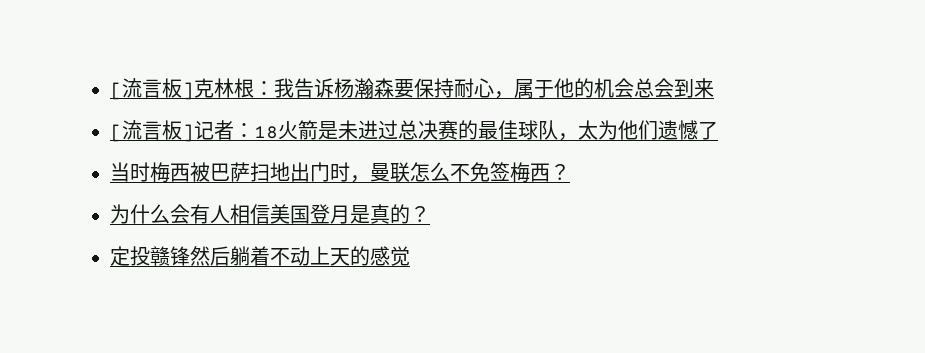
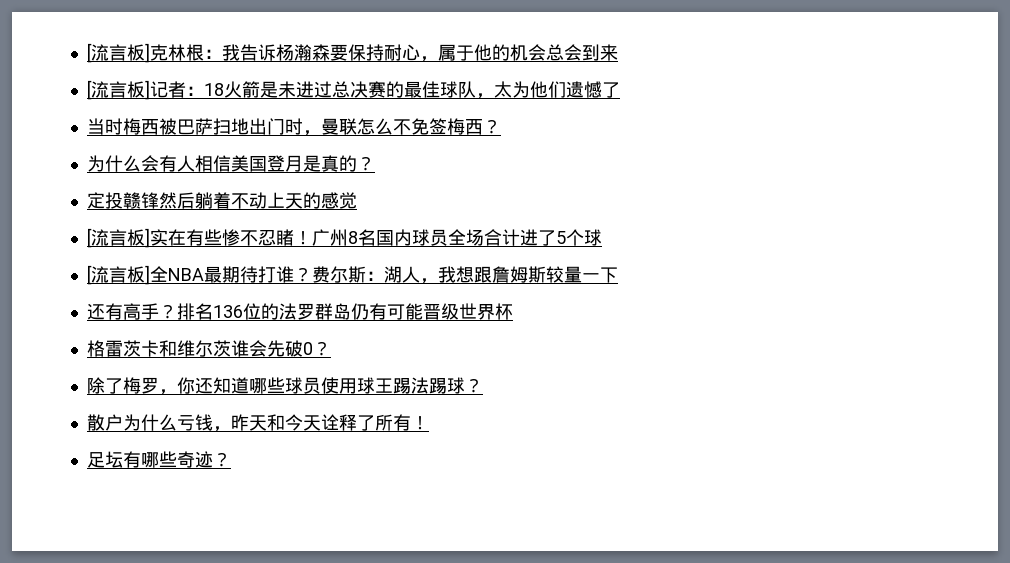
(410, 256) none -> [86,228,602,248] [86,265,618,285] [86,303,513,320] [86,340,331,357] [86,377,483,395] [86,414,429,432] [86,451,231,468] // [流言板]实在有些惨不忍睹！广州8名国内球员全场合计进了5个球 // [流言板]全NBA最期待打谁？费尔斯：湖人，我想跟詹姆斯较量一下 // 还有高手？排名136位的法罗群岛仍有可能晋级世界杯 // 格雷茨卡和维尔茨谁会先破0？ // 除了梅罗，你还知道哪些球员使用球王踢法踢球？ // 散户为什么亏钱，昨天和今天诠释了所有！ // 足坛有哪些奇迹？

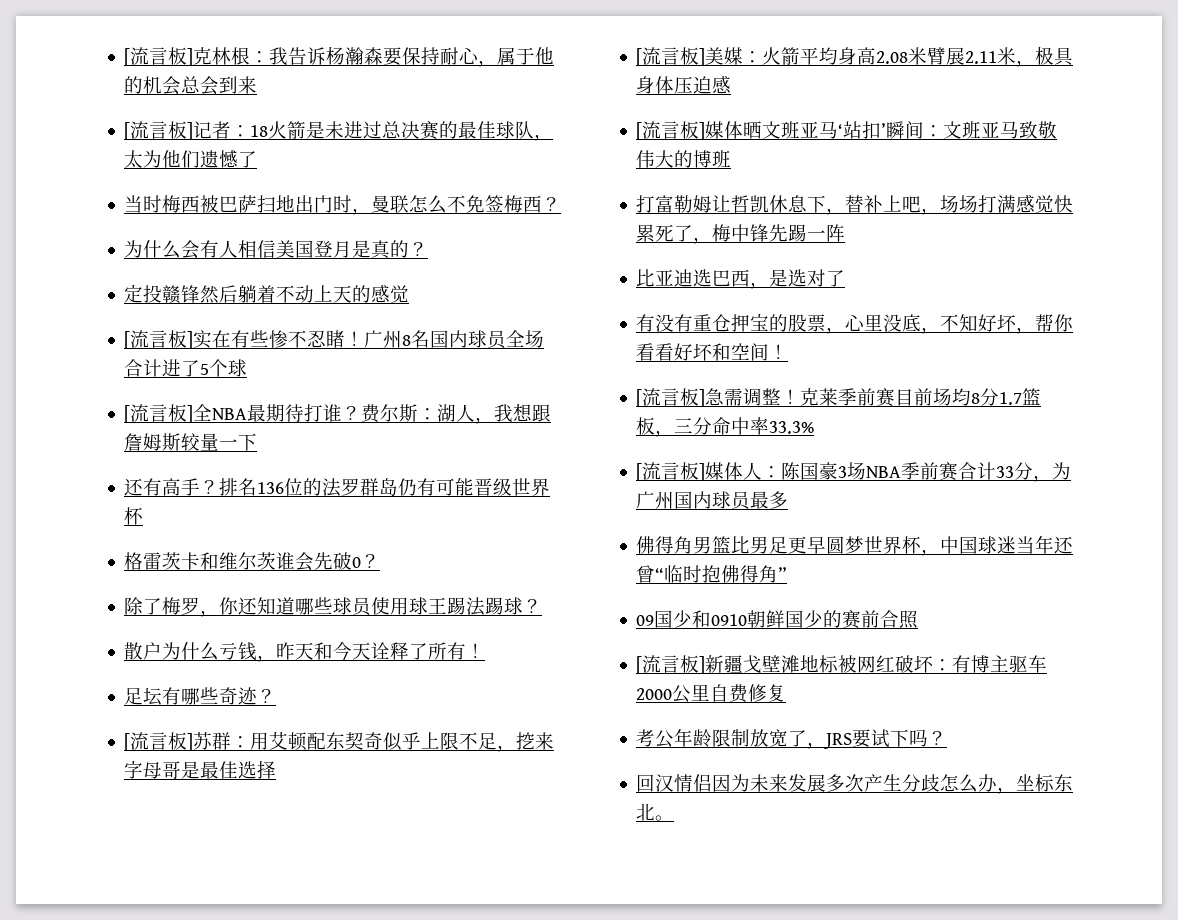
(231, 459) none -> [124,731,555,752] [124,760,277,779] [636,46,1075,67] [636,76,732,94] [636,121,1058,140] [636,150,732,168] [636,195,1074,215] [636,224,846,244] [636,269,846,289] [636,313,1074,334] [636,343,789,361] [636,388,1042,407] [636,417,815,437] [636,462,1072,482] [636,491,789,510] [636,535,1074,556] [636,565,788,583] [636,610,919,629] [636,655,1048,674] [636,684,787,703] [636,728,948,749] [636,774,1074,794] [636,803,675,821] // [流言板]苏群：用艾顿配东契奇似乎上限不足，挖来字母哥是最佳选择 // [流言板]美媒：火箭平均身高2.08米臂展2.11米，极具身体压迫感 // [流言板]媒体晒文班亚马‘站扣’瞬间：文班亚马致敬伟大的博班 // 打富勒姆让哲凯休息下，替补上吧，场场打满感觉快累死了，梅中锋先踢一阵 // 比亚迪选巴西，是选对了 // 有没有重仓押宝的股票，心里没底，不知好坏，帮你看看好坏和空间！ // [流言板]急需调整！克莱季前赛目前场均8分1.7篮板，三分命中率33.3% // [流言板]媒体人：陈国豪3场NBA季前赛合计33分，为广州国内球员最多 // 佛得角男篮比男足更早圆梦世界杯，中国球迷当年还曾“临时抱佛得角” // 09国少和0910朝鲜国少的赛前合照 // [流言板]新疆戈壁滩地标被网红破坏：有博主驱车2000公里自费修复 // 考公年龄限制放宽了，JRS要试下吗？ // 回汉情侣因为未来发展多次产生分歧怎么办，坐标东北。

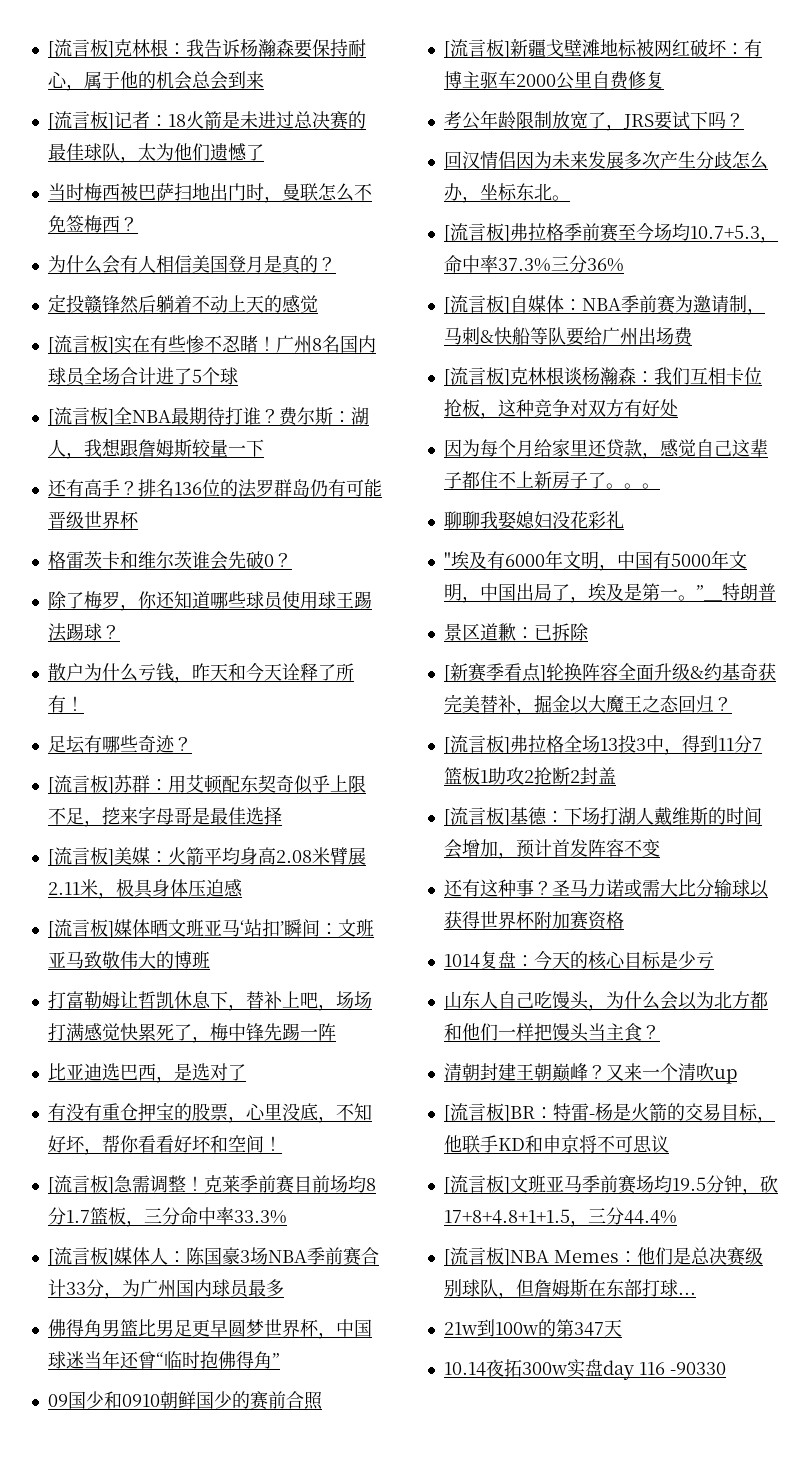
(675, 818) none -> [443,223,778,243] [443,255,624,273] [443,295,765,315] [443,327,693,346] [443,366,762,386] [443,399,678,419] [443,439,768,459] [443,471,660,489] [443,511,624,530] [443,550,747,571] [443,583,704,603] [703,583,776,601] [443,623,589,641] [443,663,776,682] [443,694,732,715] [443,735,762,755] [443,767,616,785] [443,807,762,826] [443,839,660,859] [443,879,769,898] [443,911,624,930] [443,951,714,970] [443,991,768,1011] [443,1023,660,1042] [443,1063,737,1084] [443,1102,775,1123] [443,1135,669,1153] [443,1175,778,1195] [443,1207,677,1227] [443,1247,763,1266] [443,1279,696,1299] [443,1319,622,1337] [443,1359,726,1380] // [流言板]弗拉格季前赛至今场均10.7+5.3，命中率37.3%三分36% // [流言板]自媒体：NBA季前赛为邀请制，马刺&快船等队要给广州出场费 // [流言板]克林根谈杨瀚森：我们互相卡位抢板，这种竞争对双方有好处 // 因为每个月给家里还贷款，感觉自己这辈子都住不上新房子了。。。 // 聊聊我娶媳妇没花彩礼 // "埃及有6000年文明，中国有5000年文明，中国出局了，埃及是第一。”＿特朗普 // 景区道歉：已拆除 // [新赛季看点]轮换阵容全面升级&约基奇获完美替补，掘金以大魔王之态回归？ // [流言板]弗拉格全场13投3中，得到11分7篮板1助攻2抢断2封盖 // [流言板]基德：下场打湖人戴维斯的时间会增加，预计首发阵容不变 // 还有这种事？圣马力诺或需大比分输球以获得世界杯附加赛资格 // 1014复盘：今天的核心目标是少亏 // 山东人自己吃馒头，为什么会以为北方都和他们一样把馒头当主食？ // 清朝封建王朝巅峰？又来一个清吹up // [流言板]BR：特雷-杨是火箭的交易目标，他联手KD和申京将不可思议 // [流言板]文班亚马季前赛场均19.5分钟，砍17+8+4.8+1+1.5，三分44.4% // [流言板]NBA Memes：他们是总决赛级别球队，但詹姆斯在东部打球... // 21w到100w的第347天 // 10.14夜拓300w实盘day 116 -90330

